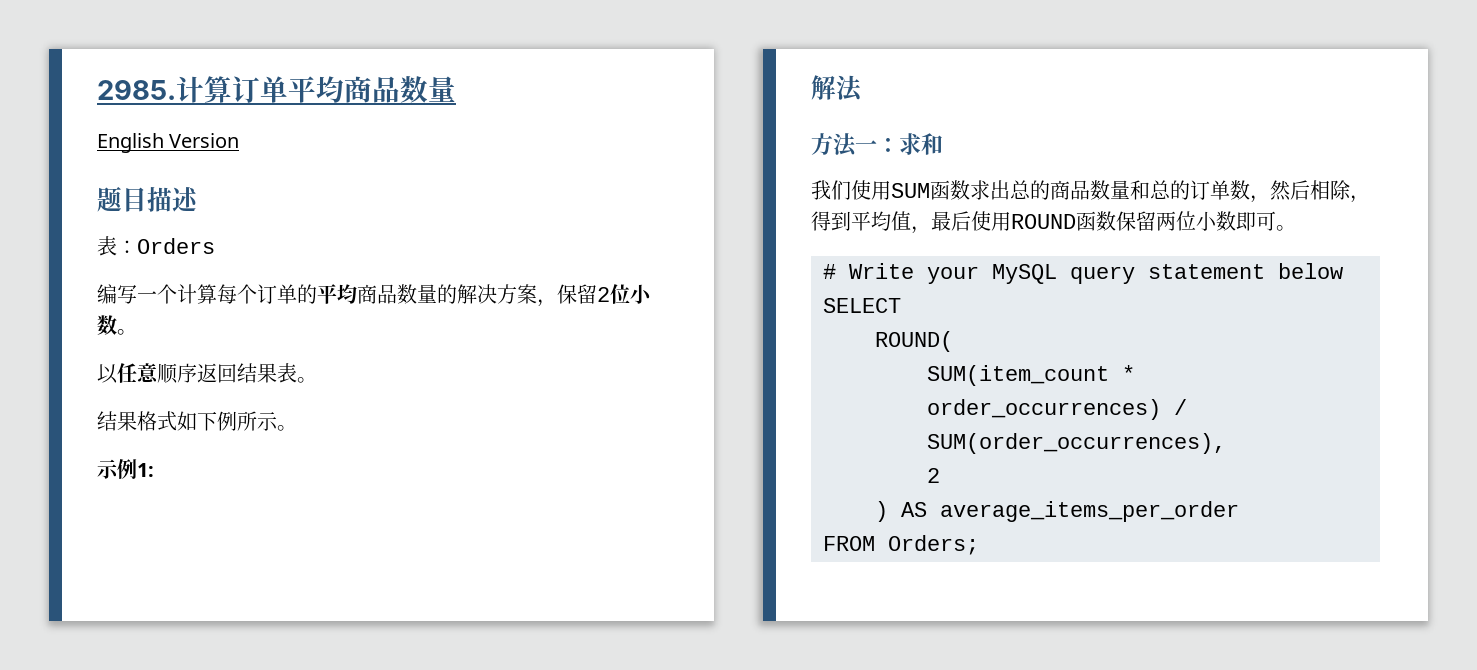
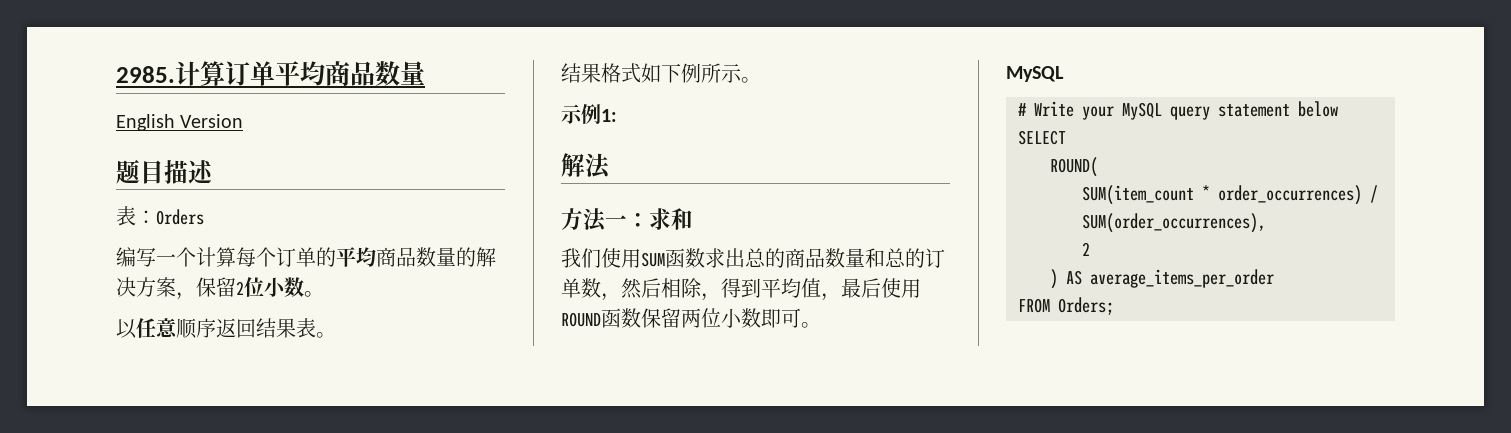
(1296, 228) none -> [1006,66,1064,82] // MySQL

